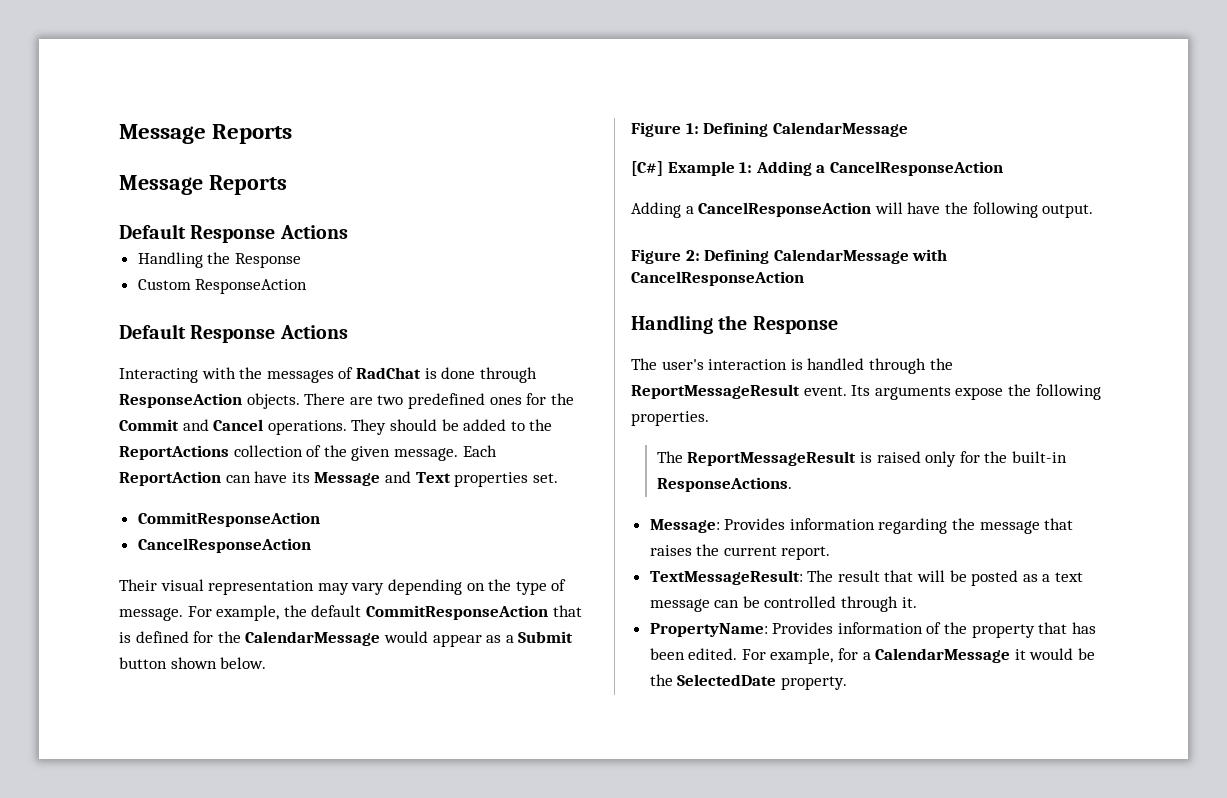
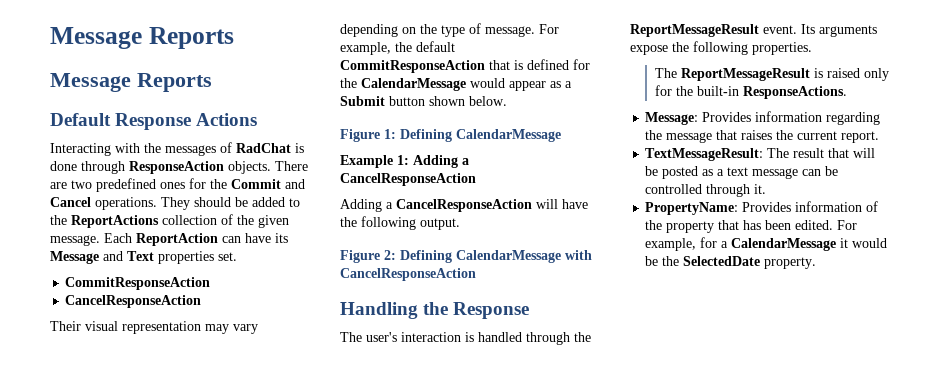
[137,252,301,268] [137,279,308,294] [119,324,348,343] // Handling the Response // Custom ResponseAction // Default Response Actions -> (258, 119) none
[631,161,663,176] [C#] -> (561, 135) none

